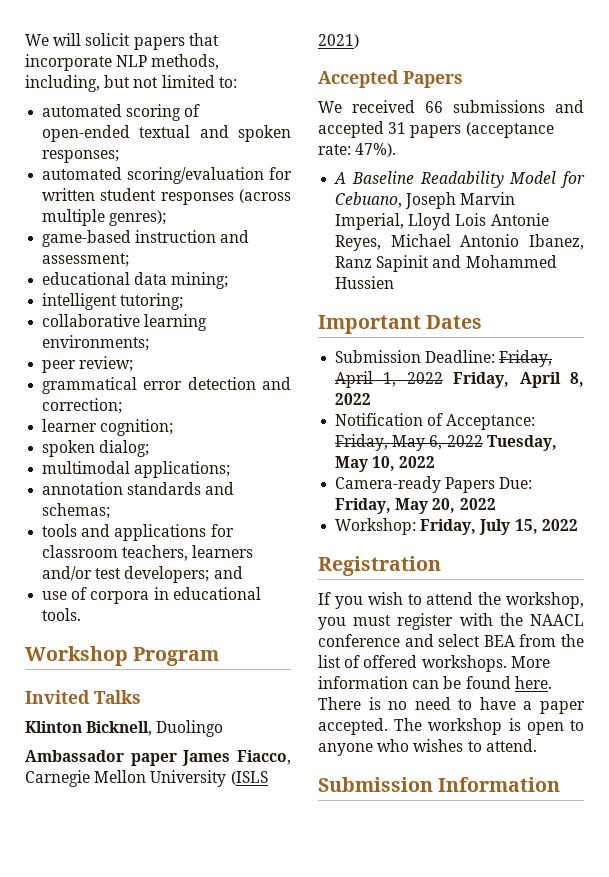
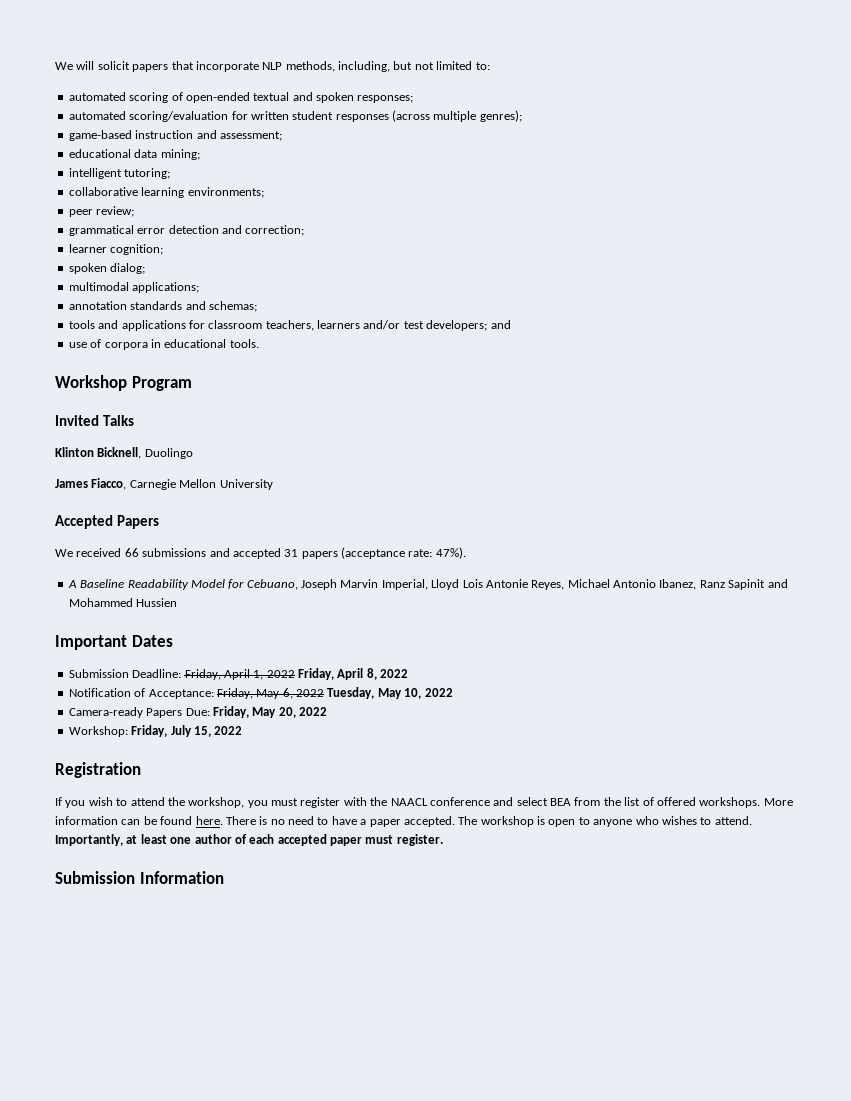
[25,750,177,766] Ambassador paper -> (193, 453) none
[230,771,268,785] [318,34,359,48] (ISLS 2021) -> (273, 484) none
(537, 745) none -> [55,834,443,846] Importantly, at least one author of each accepted paper must register.

